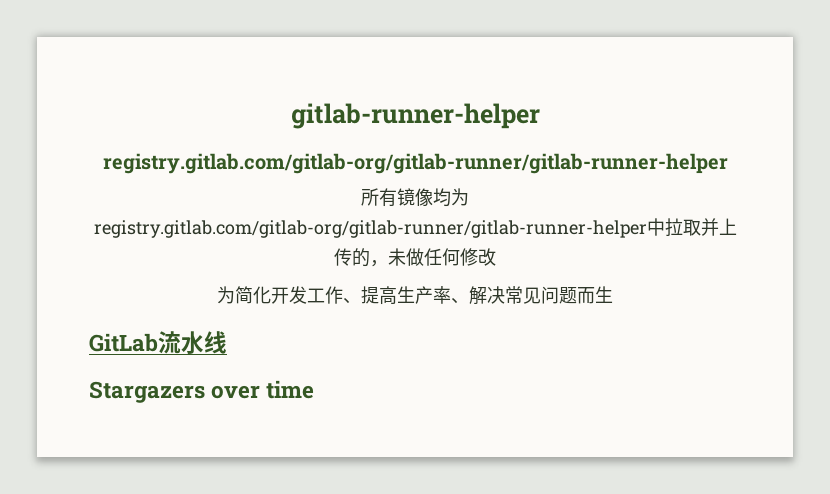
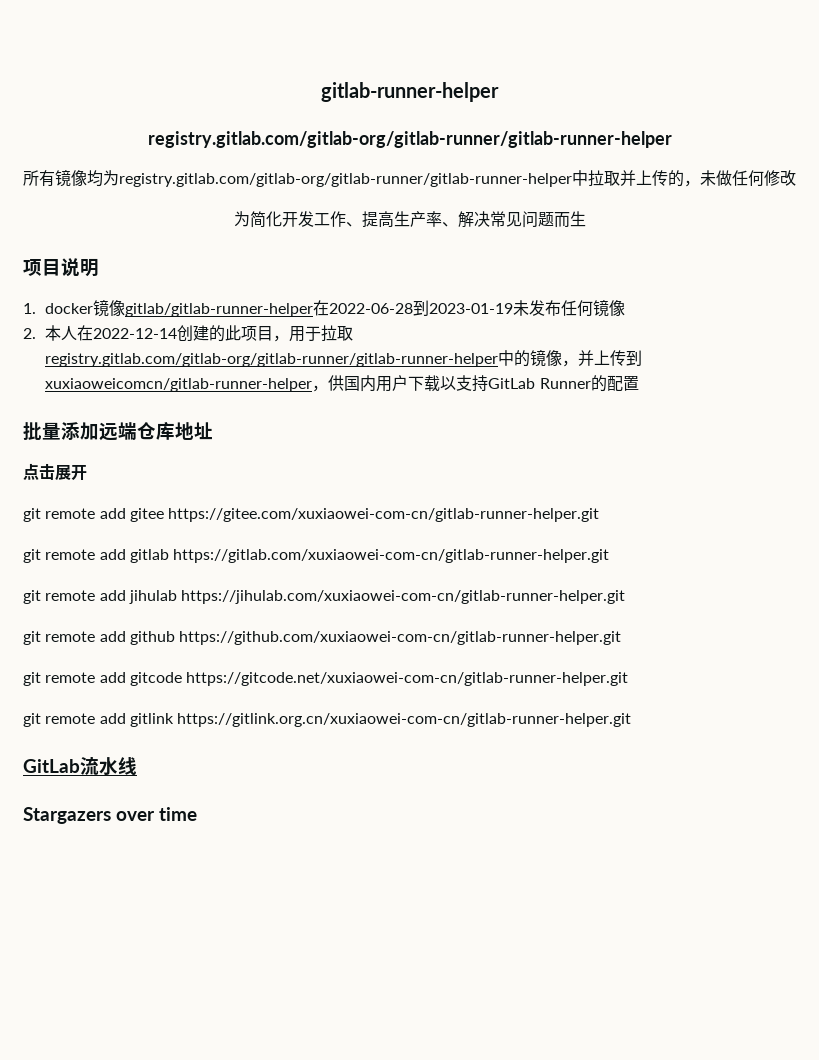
(613, 294) none -> [23,258,99,277] [23,299,626,317] [23,325,354,342] [45,349,643,367] [45,375,639,392] [23,422,213,441] [23,463,87,481] [23,508,600,522] [23,549,610,563] [23,590,626,604] [23,631,622,645] [23,672,629,686] [23,713,632,727] // 项目说明 // 1. docker镜像gitlab/gitlab-runner-helper在2022-06-28到2023-01-19未发布任何镜像 // 2.本人在2022-12-14创建的此项目，用于拉取registry.gitlab.com/gitlab-org/gitlab-runner/gitlab-runner-helper中的镜像，并上传到xuxiaoweicomcn/gitlab-runner-helper，供国内用户下载以支持GitLab Runner的配置 // 批量添加远端仓库地址 // 点击展开 // git remote add gitee https://gitee.com/xuxiaowei-com-cn/gitlab-runner-helper.git // git remote add gitlab https://gitlab.com/xuxiaowei-com-cn/gitlab-runner-helper.git // git remote add jihulab https://jihulab.com/xuxiaowei-com-cn/gitlab-runner-helper.git // git remote add github https://github.com/xuxiaowei-com-cn/gitlab-runner-helper.git // git remote add gitcode https://gitcode.net/xuxiaowei-com-cn/gitlab-runner-helper.git // git remote add gitlink https://gitlink.org.cn/xuxiaowei-com-cn/gitlab-runner-helper.git

